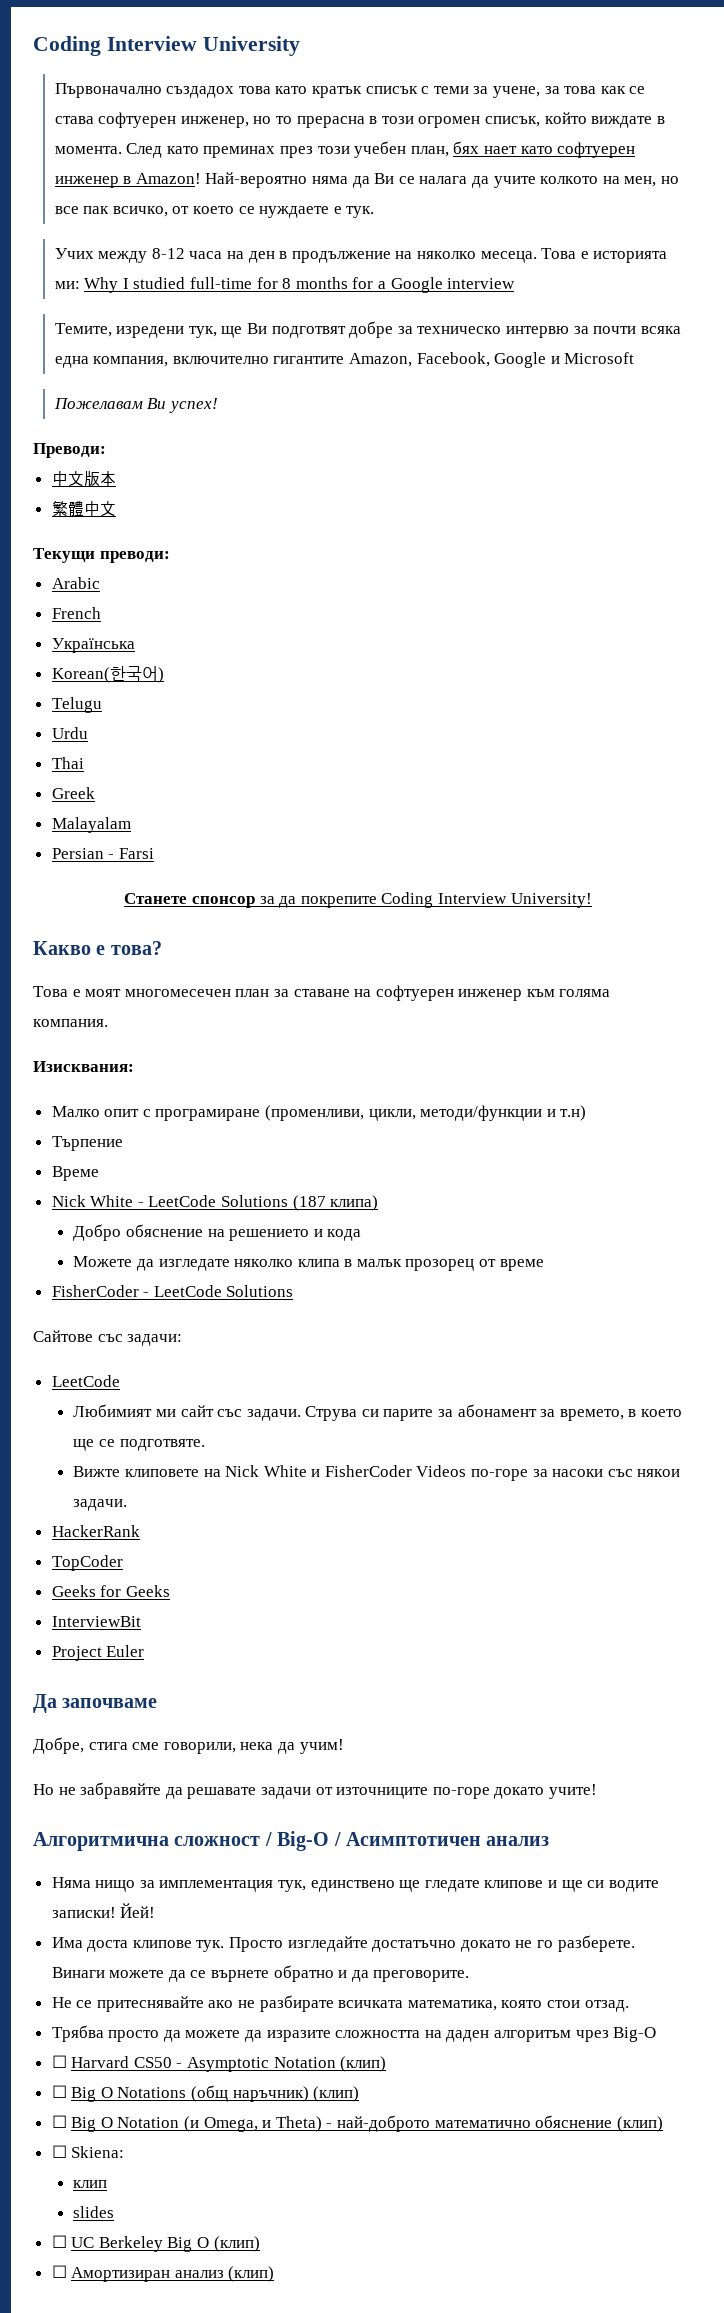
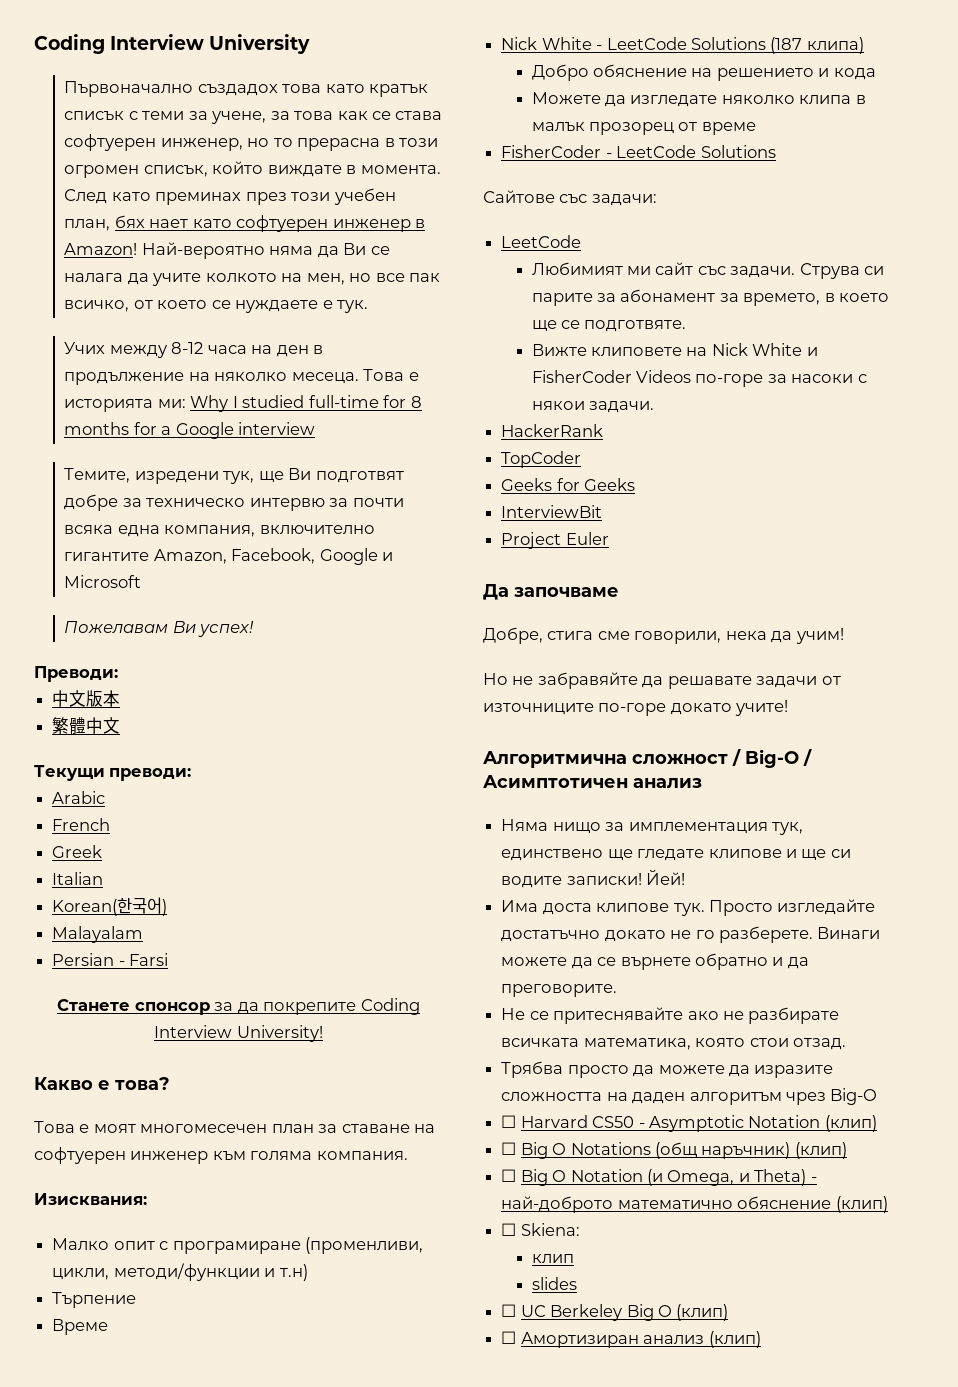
[51,638,135,653] Українська -> [52,845,103,858] [52,872,104,885] Greek // Italian
[51,697,102,713] [51,727,88,739] [51,757,84,769] [51,787,95,799] // Telugu // Urdu // Thai // Greek -> (168, 906) none
[607,1469,633,1477] със -> [857,374,867,383] с

